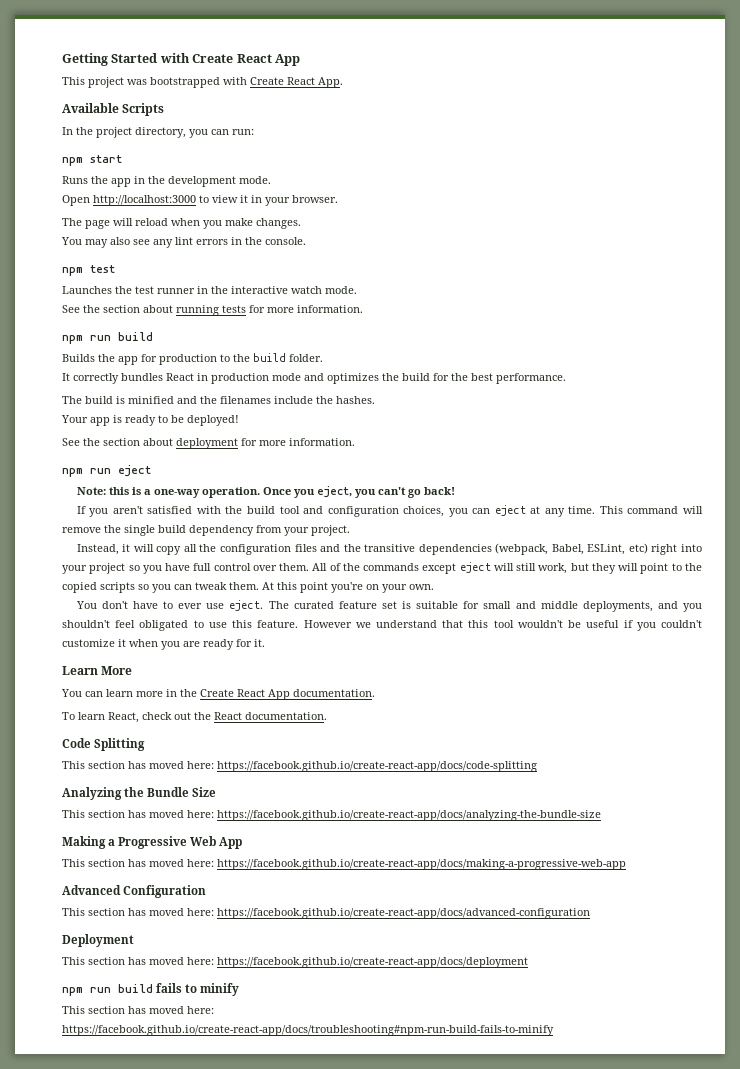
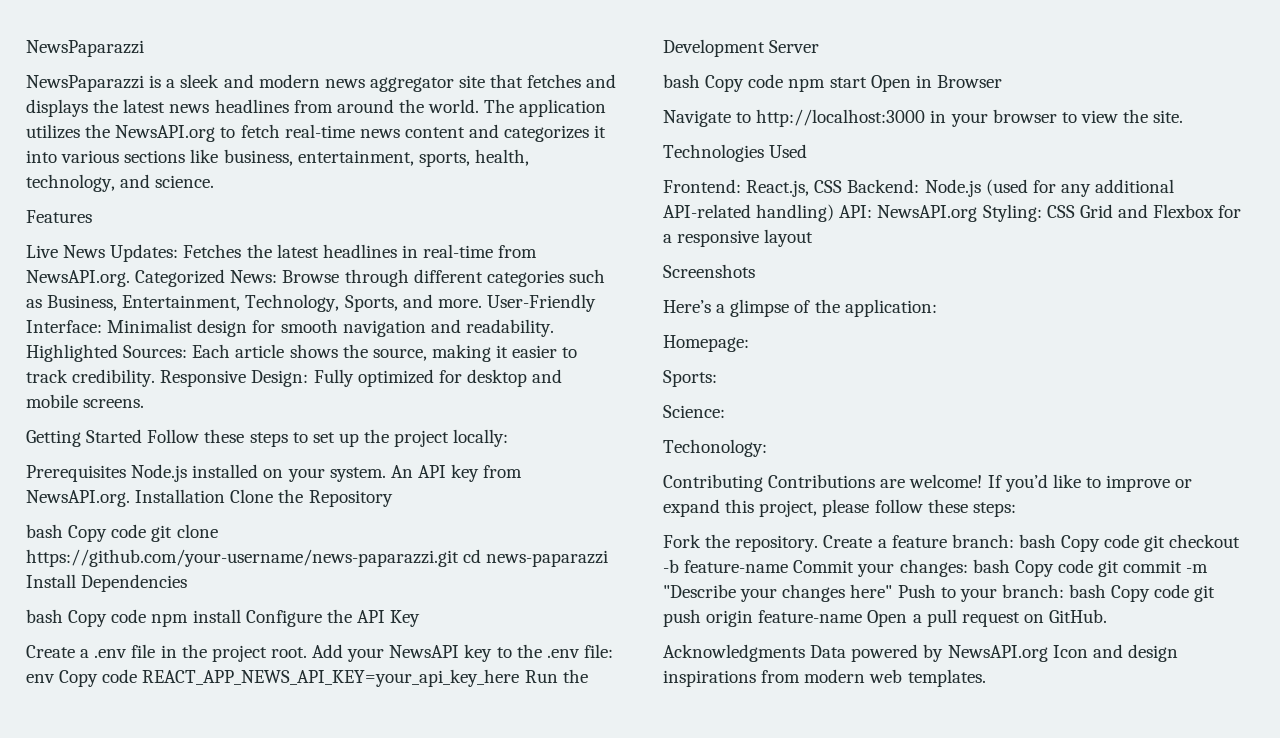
[62,53,300,66] [62,77,343,88] [62,103,165,116] [62,127,254,138] [62,155,122,166] [62,176,271,187] [62,195,338,206] [62,218,301,229] [61,237,306,248] [62,265,115,276] [62,286,357,294] [62,305,363,316] [62,332,153,344] [62,353,323,365] [62,373,566,384] [62,396,375,404] [61,415,239,426] [62,438,355,449] [62,465,151,477] [76,486,455,498] [76,505,703,517] [62,525,350,536] [76,543,702,555] [62,562,702,574] [62,582,434,593] [75,600,703,612] [62,620,702,631] [62,639,265,650] [62,666,133,675] [61,689,375,700] [62,712,327,723] [62,738,146,751] [62,761,537,772] [62,787,217,800] [62,810,601,821] [62,836,243,849] [62,859,626,870] [62,885,207,898] [62,908,590,919] [62,934,134,947] [62,957,528,968] [62,983,240,996] [62,1006,214,1014] [62,1025,554,1036] Getting Started with Create React App // This project was bootstrapped with Create React App. // Available Scripts // In the project directory, you can run: // npm start // Runs the app in the development mode. // Open http://localhost:3000 to view it in your browser. // The page will reload when you make changes. // You may also see any lint errors in the console. // npm test // Launches the test runner in the interactive watch mode. // See the section about running tests for more information. // npm run build // Builds the app for production to the build folder. // It correctly bundles React in production mode and optimizes the build for the best performance. // The build is minified and the filenames include the hashes. // Your app is ready to be deployed! // See the section about deployment for more information. // npm run eject // Note: this is a one-way operation. Once you eject, you can't go back! // If you aren't satisfied with the build tool and configuration choices, you can eject at any time. This command will remove the single build dependency from your project. // Instead, it will copy all the configuration files and the transitive dependencies (webpack, Babel, ESLint, etc) right into your project so you have full control over them. All of the commands except eject will still work, but they will point to the copied scripts so you can tweak them. At this point you're on your own. // You don't have to ever use eject. The curated feature set is suitable for small and middle deployments, and you shouldn't feel obligated to use this feature. However we understand that this tool wouldn't be useful if you couldn't customize it when you are ready for it. // Learn More // You can learn more in the Create React App documentation. // To learn React, check out the React documentation. // Code Splitting // This section has moved here: https://facebook.github.io/create-react-app/docs/code-splitting // Analyzing the Bundle Size // This section has moved here: https://facebook.github.io/create-react-app/docs/analyzing-the-bundle-size // Making a Progressive Web App // This section has moved here: https://facebook.github.io/create-react-app/docs/making-a-progressive-web-app // Advanced Configuration // This section has moved here: https://facebook.github.io/create-react-app/docs/advanced-configuration // Deployment // This section has moved here: https://facebook.github.io/create-react-app/docs/deployment // npm run build fails to minify // This section has moved here: https://facebook.github.io/create-react-app/docs/troubleshooting#npm-run-build-fails-to-minify -> [26,40,144,57] [26,74,617,92] [26,99,607,117] [26,124,607,142] [26,149,529,167] [26,174,215,192] [26,210,92,223] [26,244,538,262] [26,269,605,287] [26,294,596,312] [26,319,554,337] [26,344,578,362] [26,369,563,387] [26,394,145,408] [26,429,509,447] [26,464,523,482] [26,489,393,507] [26,524,218,542] [26,549,609,567] [26,574,188,592] [26,609,421,627] [26,644,613,662] [26,669,588,687] [663,39,820,57] [663,74,1002,92] [663,109,1184,127] [663,144,808,162] [663,179,1175,197] [663,204,1242,222] [663,229,814,247] [663,264,755,278] [663,299,937,317] [663,335,749,352] [663,370,717,387] [663,405,725,418] [663,439,767,457] [663,474,1193,492] [663,499,1016,517] [663,534,1241,552] [663,559,1209,577] [663,584,1216,602] [663,609,1108,627] [663,644,1178,662] [663,669,986,687] NewsPaparazzi // NewsPaparazzi is a sleek and modern news aggregator site that fetches and displays the latest news headlines from around the world. The application utilizes the NewsAPI.org to fetch real-time news content and categorizes it into various sections like business, entertainment, sports, health, technology, and science. // Features // Live News Updates: Fetches the latest headlines in real-time from NewsAPI.org. Categorized News: Browse through different categories such as Business, Entertainment, Technology, Sports, and more. User-Friendly Interface: Minimalist design for smooth navigation and readability. Highlighted Sources: Each article shows the source, making it easier to track credibility. Responsive Design: Fully optimized for desktop and mobile screens. // Getting Started Follow these steps to set up the project locally: // Prerequisites Node.js installed on your system. An API key from NewsAPI.org. Installation Clone the Repository // bash Copy code git clone https://github.com/your-username/news-paparazzi.git cd news-paparazzi Install Dependencies // bash Copy code npm install Configure the API Key // Create a .env file in the project root. Add your NewsAPI key to the .env file: env Copy code REACT_APP_NEWS_API_KEY=your_api_key_here Run the Development Server // bash Copy code npm start Open in Browser // Navigate to http://localhost:3000 in your browser to view the site. // Technologies Used // Frontend: React.js, CSS Backend: Node.js (used for any additional API-related handling) API: NewsAPI.org Styling: CSS Grid and Flexbox for a responsive layout // Screenshots // Here’s a glimpse of the application: // Homepage: // Sports: // Science: // Techonology: // Contributing Contributions are welcome! If you’d like to improve or expand this project, please follow these steps: // Fork the repository. Create a feature branch: bash Copy code git checkout -b feature-name Commit your changes: bash Copy code git commit -m "Describe your changes here" Push to your branch: bash Copy code git push origin feature-name Open a pull request on GitHub. // Acknowledgments Data powered by NewsAPI.org Icon and design inspirations from modern web templates.

